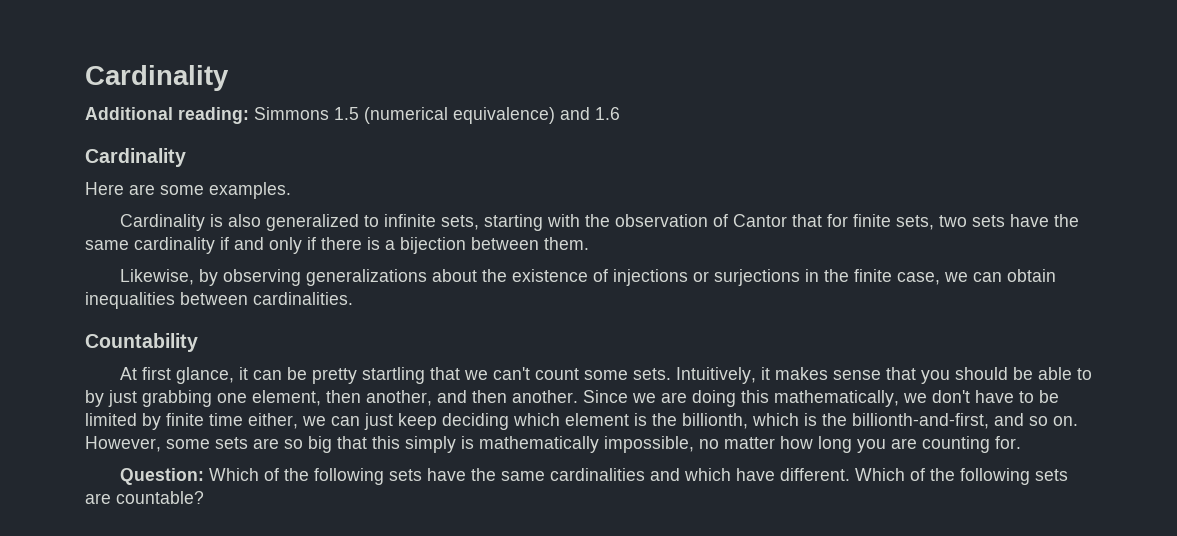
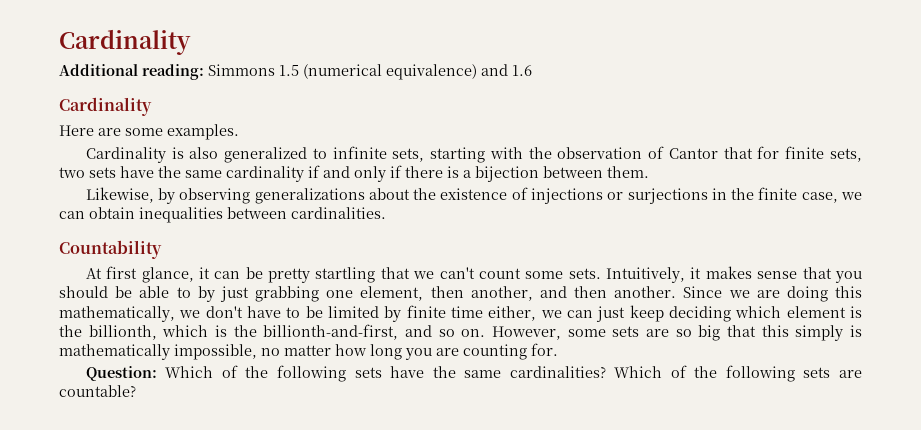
[549,468,850,481] cardinalities and which have different. -> [509,366,606,378] cardinalities?

